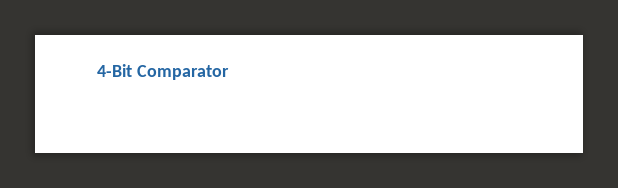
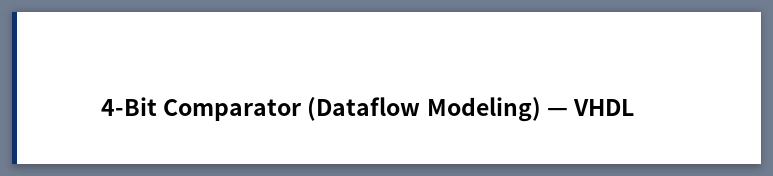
(229, 72) none -> [307,97,635,122] (Dataflow Modeling) — VHDL

